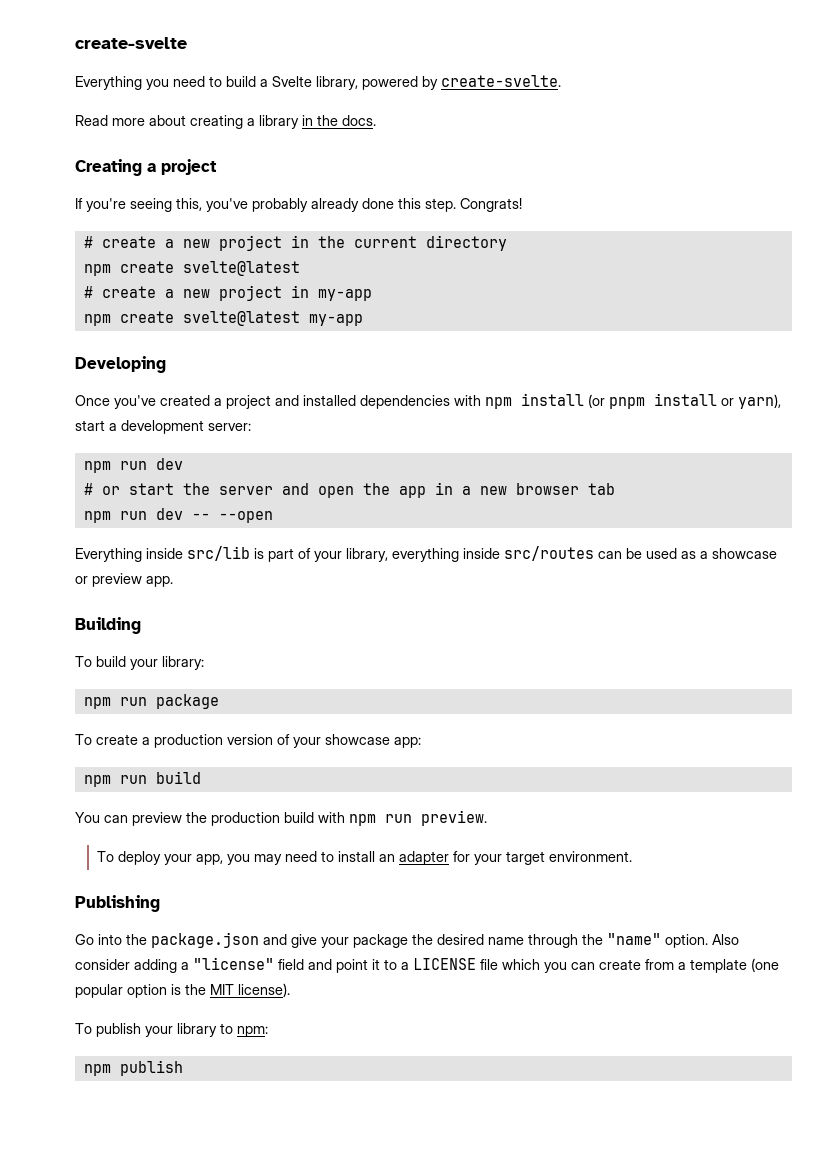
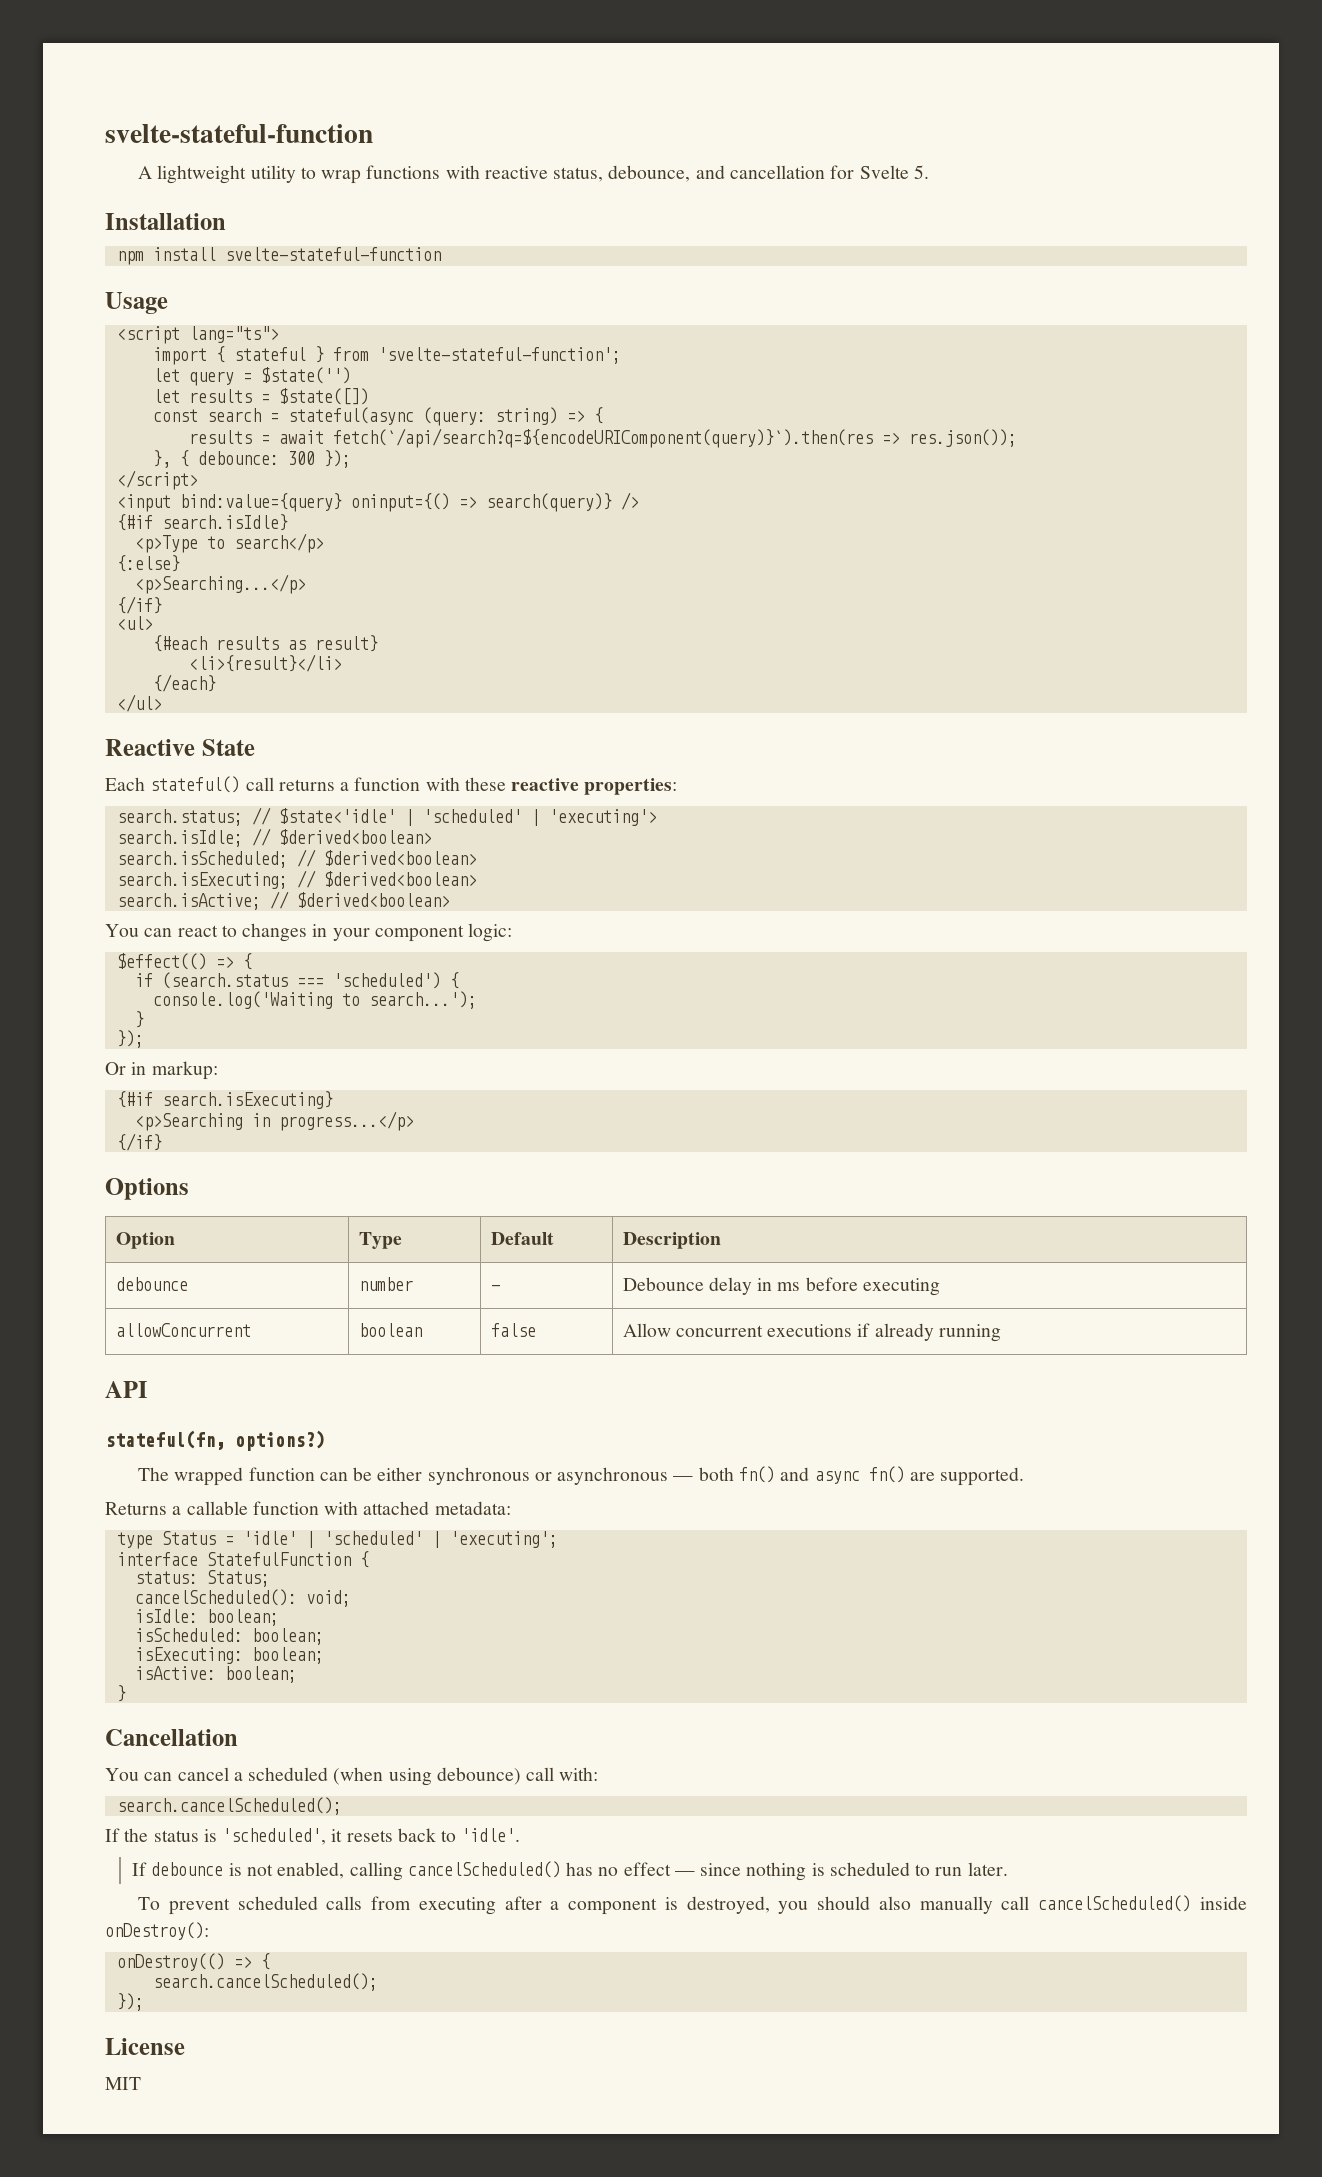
[75,37,187,49] [75,75,561,90] [75,115,376,129] [75,159,217,176] [75,198,522,212] [83,235,507,251] [83,261,300,276] [83,285,372,301] [83,311,363,326] [75,356,166,373] [75,393,781,409] [75,420,251,434] [83,458,183,473] [83,482,615,498] [83,508,273,523] [75,546,777,562] [75,573,173,587] [75,617,141,634] [75,656,204,670] [83,694,219,709] [75,734,421,748] [83,771,201,787] [75,810,487,826] [96,851,632,865] [75,895,160,912] [75,932,739,948] [75,957,779,973] [75,983,290,998] [75,1023,268,1037] [83,1060,183,1076] create-svelte // Everything you need to build a Svelte library, powered by create-svelte. // Read more about creating a library in the docs. // Creating a project // If you're seeing this, you've probably already done this step. Congrats! // # create a new project in the current directory // npm create svelte@latest // # create a new project in my-app // npm create svelte@latest my-app // Developing // Once you've created a project and installed dependencies with npm install (or pnpm install or yarn), start a development server: // npm run dev // # or start the server and open the app in a new browser tab // npm run dev -- --open // Everything inside src/lib is part of your library, everything inside src/routes can be used as a showcase or preview app. // Building // To build your library: // npm run package // To create a production version of your showcase app: // npm run build // You can preview the production build with npm run preview. // To deploy your app, you may need to install an adapter for your target environment. // Publishing // Go into the package.json and give your package the desired name through the "name" option. Also consider adding a "license" field and point it to a LICENSE file which you can create from a template (one popular option is the MIT license). // To publish your library to npm: // npm publish -> [105,124,373,143] [138,165,929,184] [105,213,226,230] [116,247,441,265] [105,292,168,314] [116,326,279,344] [152,346,621,365] [152,367,351,386] [152,388,369,405] [152,407,603,426] [188,428,1017,448] [152,450,351,468] [116,470,198,490] [116,492,639,512] [116,514,288,531] [134,533,324,553] [116,555,180,572] [134,574,306,594] [116,596,162,614] [116,616,153,630] [152,635,378,652] [188,654,342,672] [152,674,216,692] [116,694,162,712] [105,739,255,756] [105,776,678,795] [116,807,657,826] [116,828,432,847] [116,849,477,868] [116,870,477,889] [116,891,450,910] [105,923,513,942] [116,953,252,970] [134,972,459,989] [152,991,477,1009] [134,1011,144,1028] [116,1030,144,1048] [105,1061,218,1080] [116,1091,333,1109] [134,1111,414,1131] [116,1133,162,1151] [105,1178,189,1200] [115,1232,175,1249] [358,1232,402,1249] [490,1232,554,1245] [622,1232,721,1249] [115,1277,188,1291] [358,1277,413,1291] [490,1285,500,1291] [622,1277,940,1296] [115,1323,251,1337] [358,1323,422,1337] [490,1323,536,1337] [622,1323,1001,1342] [105,1381,148,1398] [105,1430,325,1451] [138,1466,1025,1486] [105,1501,511,1515] [116,1531,558,1549] [116,1551,369,1568] [134,1570,270,1587] [134,1589,351,1607] [134,1609,279,1626] [134,1628,324,1645] [134,1647,324,1664] [134,1666,297,1683] [116,1685,126,1702] [105,1729,238,1746] [105,1767,599,1786] [116,1797,342,1815] [105,1828,521,1845] [132,1861,1008,1881] [138,1895,1248,1915] [105,1922,209,1940] [116,1953,270,1971] [152,1973,378,1991] [116,1993,144,2011] [105,2038,185,2055] [105,2077,141,2090] svelte-stateful-function // A lightweight utility to wrap functions with reactive status, debounce, and cancellation for Svelte 5. // Installation // npm install svelte-stateful-function // Usage // <script lang="ts"> // import { stateful } from 'svelte-stateful-function'; // let query = $state('') // let results = $state([]) // const search = stateful(async (query: string) => { // results = await fetch(`/api/search?q=${encodeURIComponent(query)}`).then(res => res.json()); // }, { debounce: 300 }); // </script> // <input bind:value={query} oninput={() => search(query)} /> // {#if search.isIdle} // <p>Type to search</p> // {:else} // <p>Searching...</p> // {/if} // <ul> // {#each results as result} // <li>{result}</li> // {/each} // </ul> // Reactive State // Each stateful() call returns a function with these reactive properties: // search.status; // $state<'idle' | 'scheduled' | 'executing'> // search.isIdle; // $derived<boolean> // search.isScheduled; // $derived<boolean> // search.isExecuting; // $derived<boolean> // search.isActive; // $derived<boolean> // You can react to changes in your component logic: // $effect(() => { // if (search.status === 'scheduled') { // console.log('Waiting to search...'); // } // }); // Or in markup: // {#if search.isExecuting} // <p>Searching in progress...</p> // {/if} // Options // Option | Type | Default | Description // debounce | number | — | Debounce delay in ms before executing // allowConcurrent | boolean | false | Allow concurrent executions if already running // API // stateful(fn, options?) // The wrapped function can be either synchronous or asynchronous — both fn() and async fn() are supported. // Returns a callable function with attached metadata: // type Status = 'idle' | 'scheduled' | 'executing'; // interface StatefulFunction { // status: Status; // cancelScheduled(): void; // isIdle: boolean; // isScheduled: boolean; // isExecuting: boolean; // isActive: boolean; // } // Cancellation // You can cancel a scheduled (when using debounce) call with: // search.cancelScheduled(); // If the status is 'scheduled', it resets back to 'idle'. // If debounce is not enabled, calling cancelScheduled() has no effect — since nothing is scheduled to run later. // To prevent scheduled calls from executing after a component is destroyed, you should also manually call cancelScheduled() inside onDestroy(): // onDestroy(() => { // search.cancelScheduled(); // }); // License // MIT

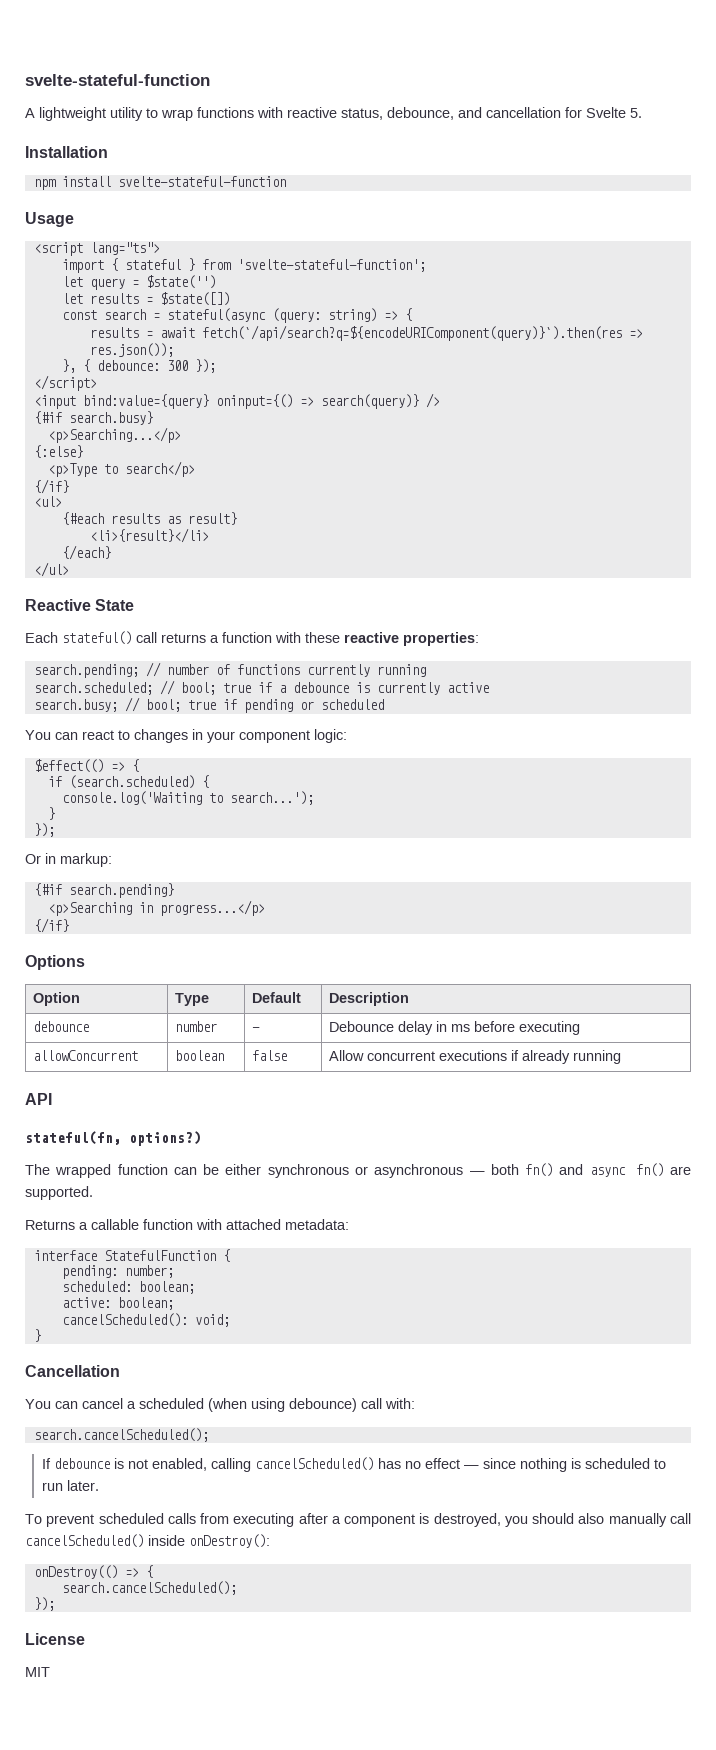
[161,514,288,531] search.isIdle} -> [68,411,153,425] [47,427,181,443] [33,445,83,458] search.busy} // <p>Searching...</p> // {:else}
[116,555,180,572] [134,574,306,594] // {:else} // <p>Searching...</p> -> (195, 469) none
[116,807,657,826] [116,828,432,847] [116,849,477,868] [116,870,477,889] [116,891,450,910] search.status; // $state<'idle' | 'scheduled' | 'executing'> // search.isIdle; // $derived<boolean> // search.isScheduled; // $derived<boolean> // search.isExecuting; // $derived<boolean> // search.isActive; // $derived<boolean> -> [33,662,426,678] [33,680,489,695] [33,697,384,713] search.pending; // number of functions currently running // search.scheduled; // bool; true if a debounce is currently active // search.busy; // bool; true if pending or scheduled
[161,972,441,989] (search.status === 'scheduled') -> [68,775,195,789] (search.scheduled)
[161,1091,333,1109] search.isExecuting} -> [68,883,174,898] search.pending}
[116,1531,558,1549] [116,1551,369,1568] [134,1570,270,1587] [134,1589,351,1607] [134,1609,279,1626] [134,1628,324,1645] [134,1647,324,1664] [134,1666,297,1683] type Status = 'idle' | 'scheduled' | 'executing'; // interface StatefulFunction { // status: Status; // cancelScheduled(): void; // isIdle: boolean; // isScheduled: boolean; // isExecuting: boolean; // isActive: boolean; -> [33,1249,230,1262] [61,1265,174,1279] [61,1281,195,1294] [61,1297,174,1310] [61,1313,230,1327] interface StatefulFunction { // pending: number; // scheduled: boolean; // active: boolean; // cancelScheduled(): void;
[105,1828,521,1845] // If the status is 'scheduled', it resets back to 'idle'. -> (209, 1435) none

